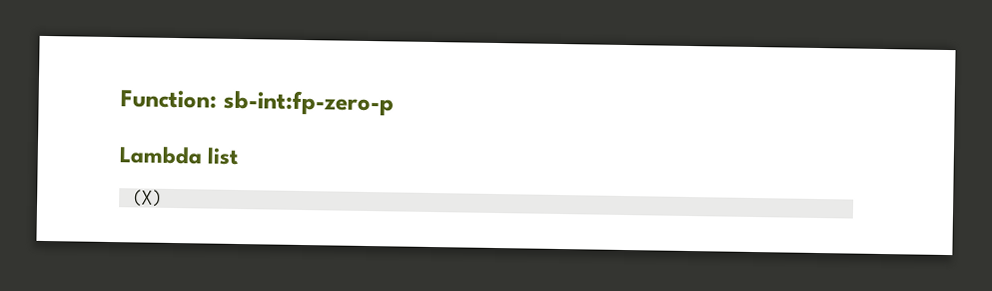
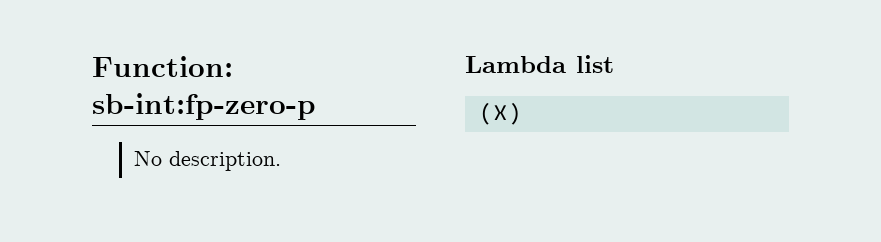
(394, 103) none -> [133,151,281,171] // No description.

